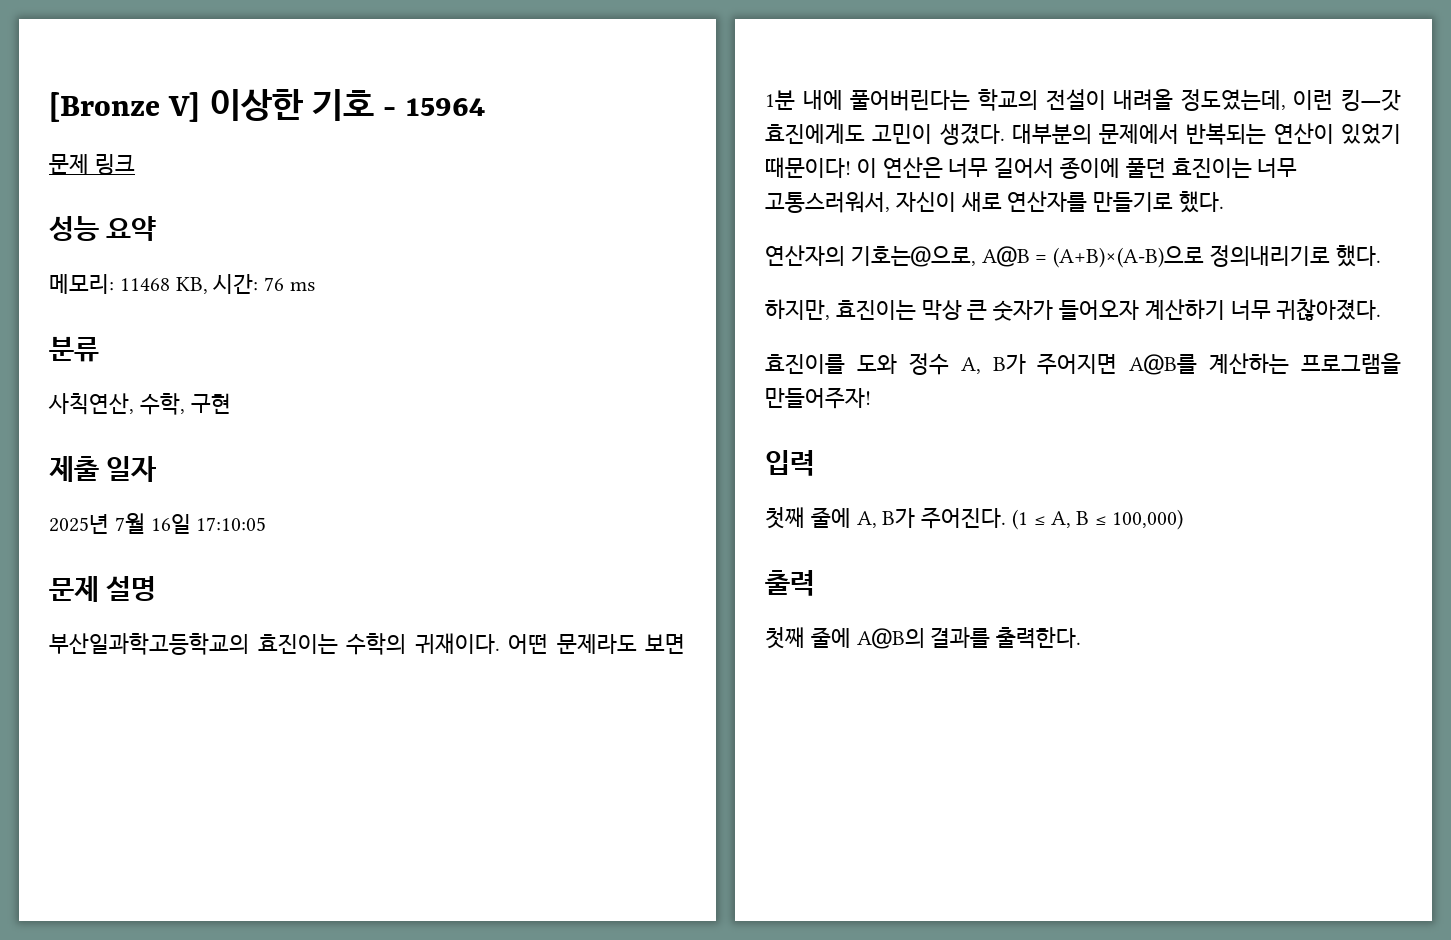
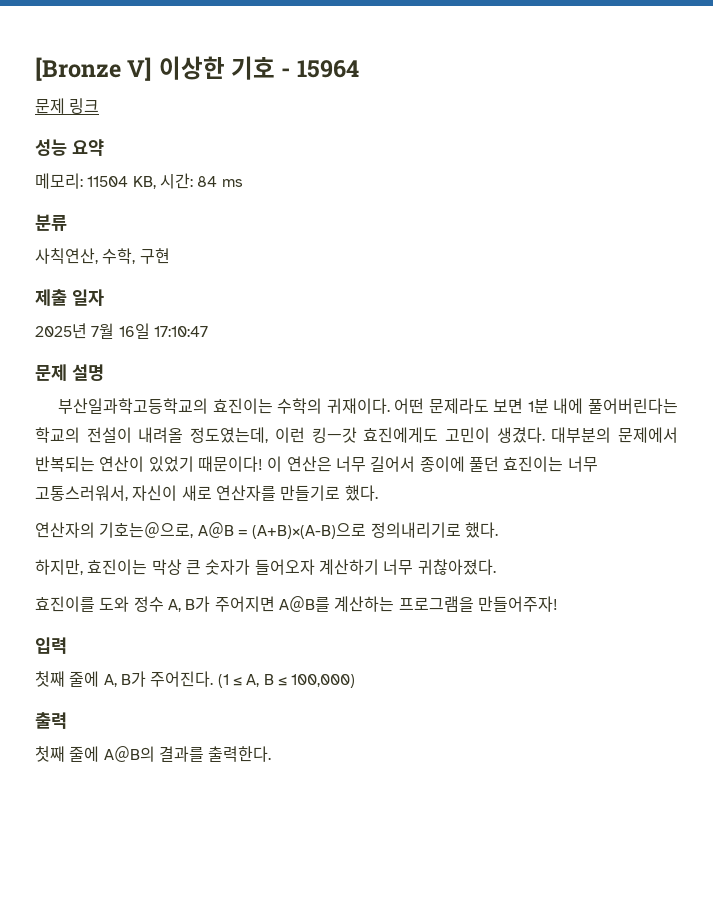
[119,278,170,291] 11468 -> [87,176,129,187] 11504
[264,277,285,291] 76 -> [197,176,218,187] 84
[196,517,267,531] 17:10:05 -> [153,326,208,337] 17:10:47

